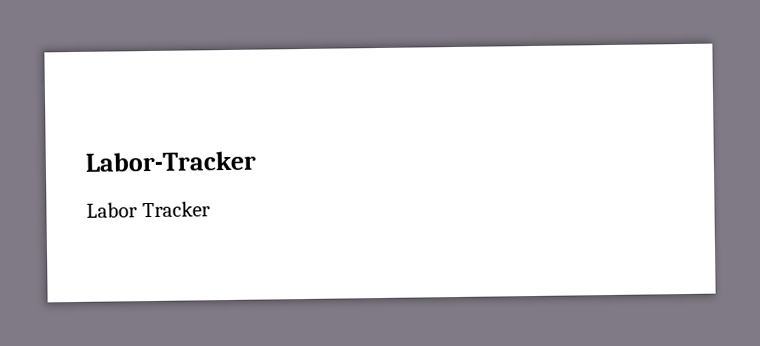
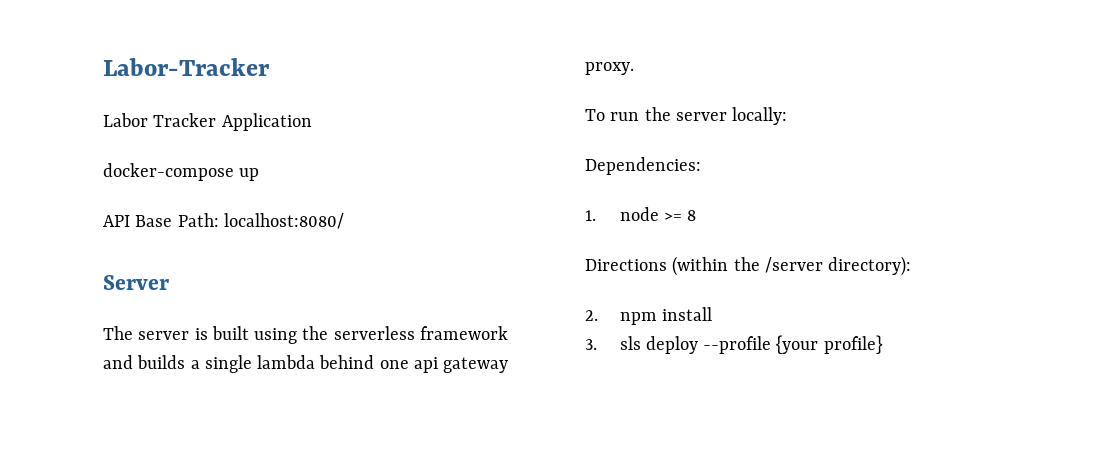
(211, 209) none -> [221,113,312,131] [103,163,260,181] [103,213,344,229] [103,275,169,290] [103,326,508,344] [103,355,509,373] [585,62,634,75] [585,107,788,125] [585,157,701,175] [585,207,697,221] [585,256,912,276] [585,307,712,325] [585,335,883,354] Application // docker-compose up // API Base Path: localhost:8080/ // Server // The server is built using the serverless framework and builds a single lambda behind one api gateway proxy. // To run the server locally: // Dependencies: // 1. node >= 8 // Directions (within the /server directory): // 2. npm install // 3. sls deploy --profile {your profile}

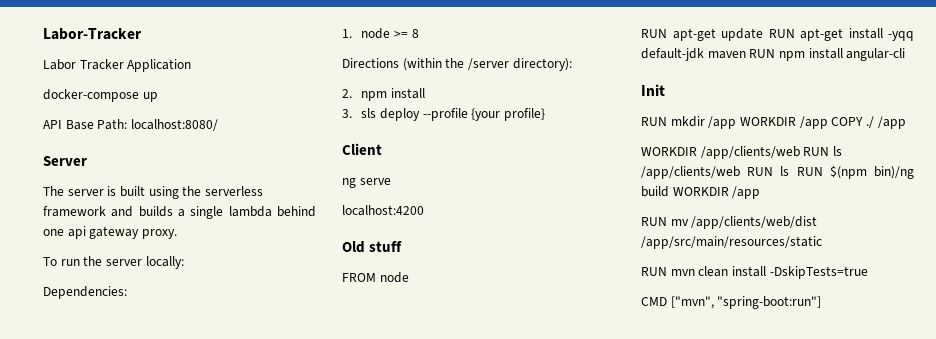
(883, 344) none -> [342,143,382,155] [342,178,391,188] [342,205,424,216] [342,241,403,253] [342,272,409,283] [641,28,914,41] [641,48,906,61] [641,84,665,96] [641,116,906,129] [641,146,842,159] [641,165,914,179] [641,186,761,199] [641,216,818,229] [641,236,822,249] [641,266,868,279] [641,296,822,309] // Client // ng serve // localhost:4200 // Old stuff // FROM node // RUN apt-get update RUN apt-get install -yqq default-jdk maven RUN npm install angular-cli // Init // RUN mkdir /app WORKDIR /app COPY ./ /app // WORKDIR /app/clients/web RUN ls /app/clients/web RUN ls RUN $(npm bin)/ng build WORKDIR /app // RUN mv /app/clients/web/dist /app/src/main/resources/static // RUN mvn clean install -DskipTests=true // CMD ["mvn", "spring-boot:run"]

